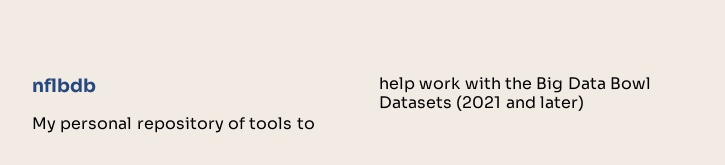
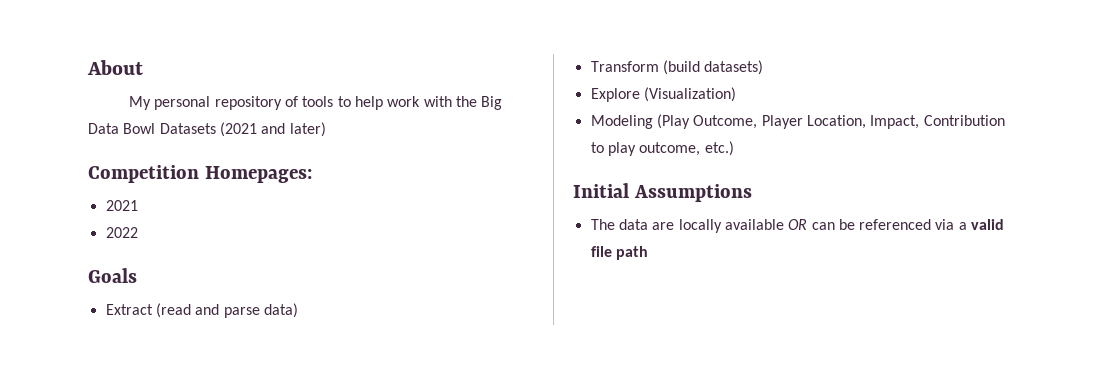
[32,78,96,93] nflbdb -> [87,60,143,75] About
(584, 103) none -> [88,165,312,183] [105,200,138,211] [105,227,138,238] [88,268,137,283] [105,303,298,318] [590,60,764,75] [590,87,736,102] [590,114,1005,129] [590,141,734,156] [573,183,752,202] [590,219,1005,233] [590,246,648,260] // Competition Homepages: // 2021 // 2022 // Goals // Extract (read and parse data) // Transform (build datasets) // Explore (Visualization) // Modeling (Play Outcome, Player Location, Impact, Contribution to play outcome, etc.) // Initial Assumptions // The data are locally available OR can be referenced via a valid file path

